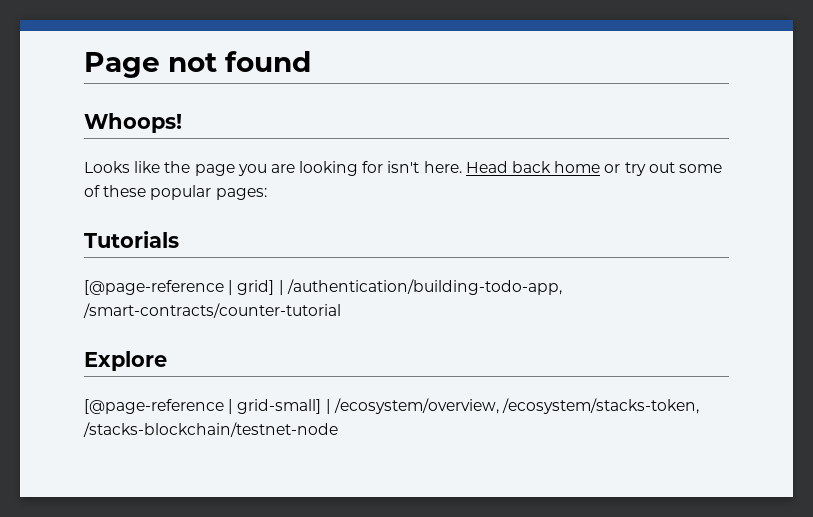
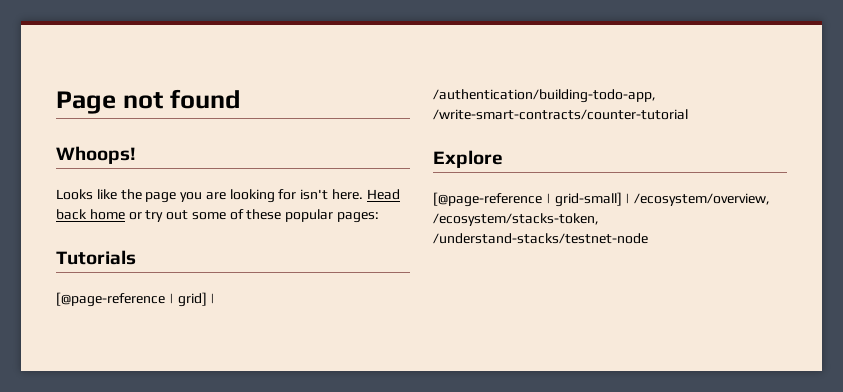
[83,303,341,318] /smart-contracts/counter-tutorial -> [433,109,688,120] /write-smart-contracts/counter-tutorial
[83,422,338,437] /stacks-blockchain/testnet-node -> [433,233,648,244] /understand-stacks/testnet-node

